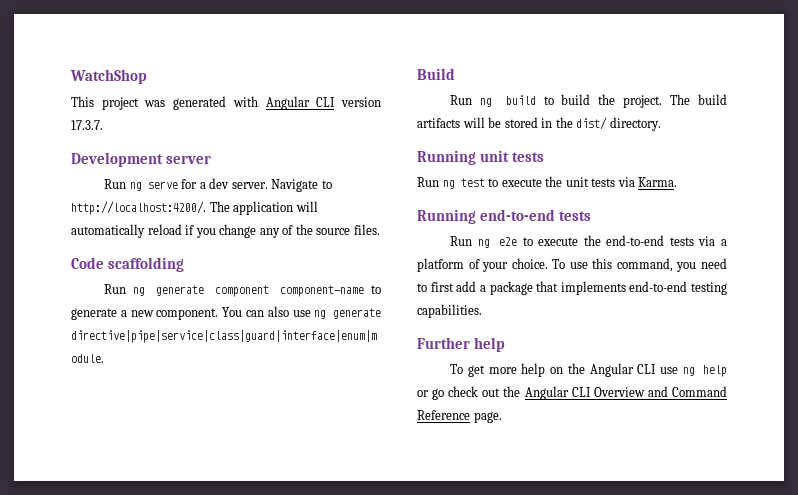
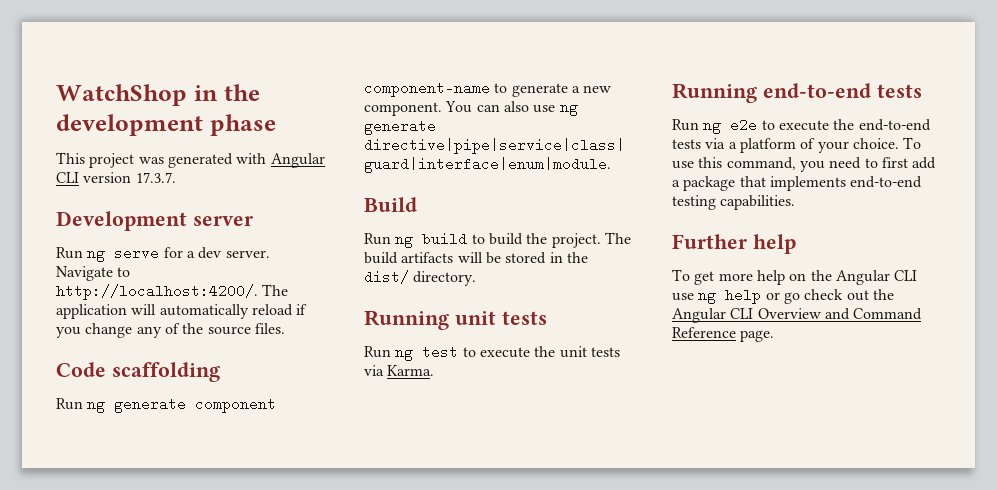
(147, 76) none -> [193,84,260,101] [56,114,276,136] in the development phase

